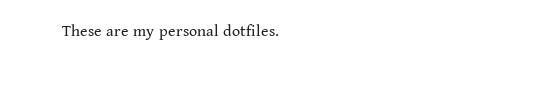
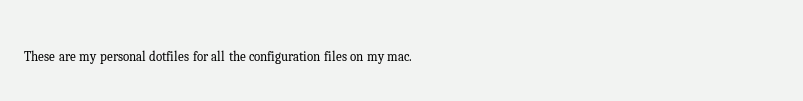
[222,24,279,36] dotfiles. -> [149,50,413,64] dotfiles for all the configuration files on my mac.

